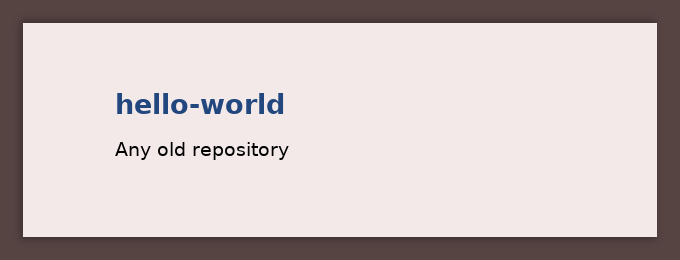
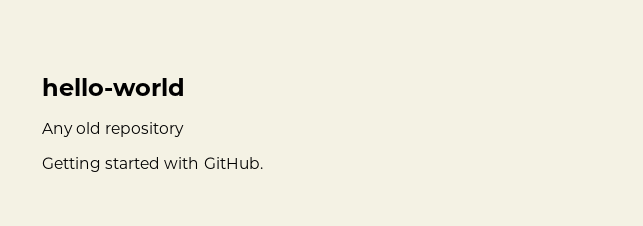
(289, 151) none -> [42,157,263,172] // Getting started with GitHub.

